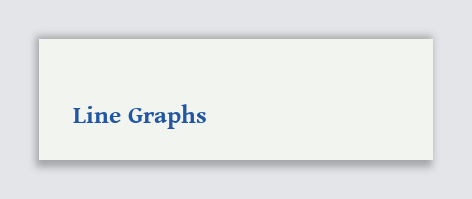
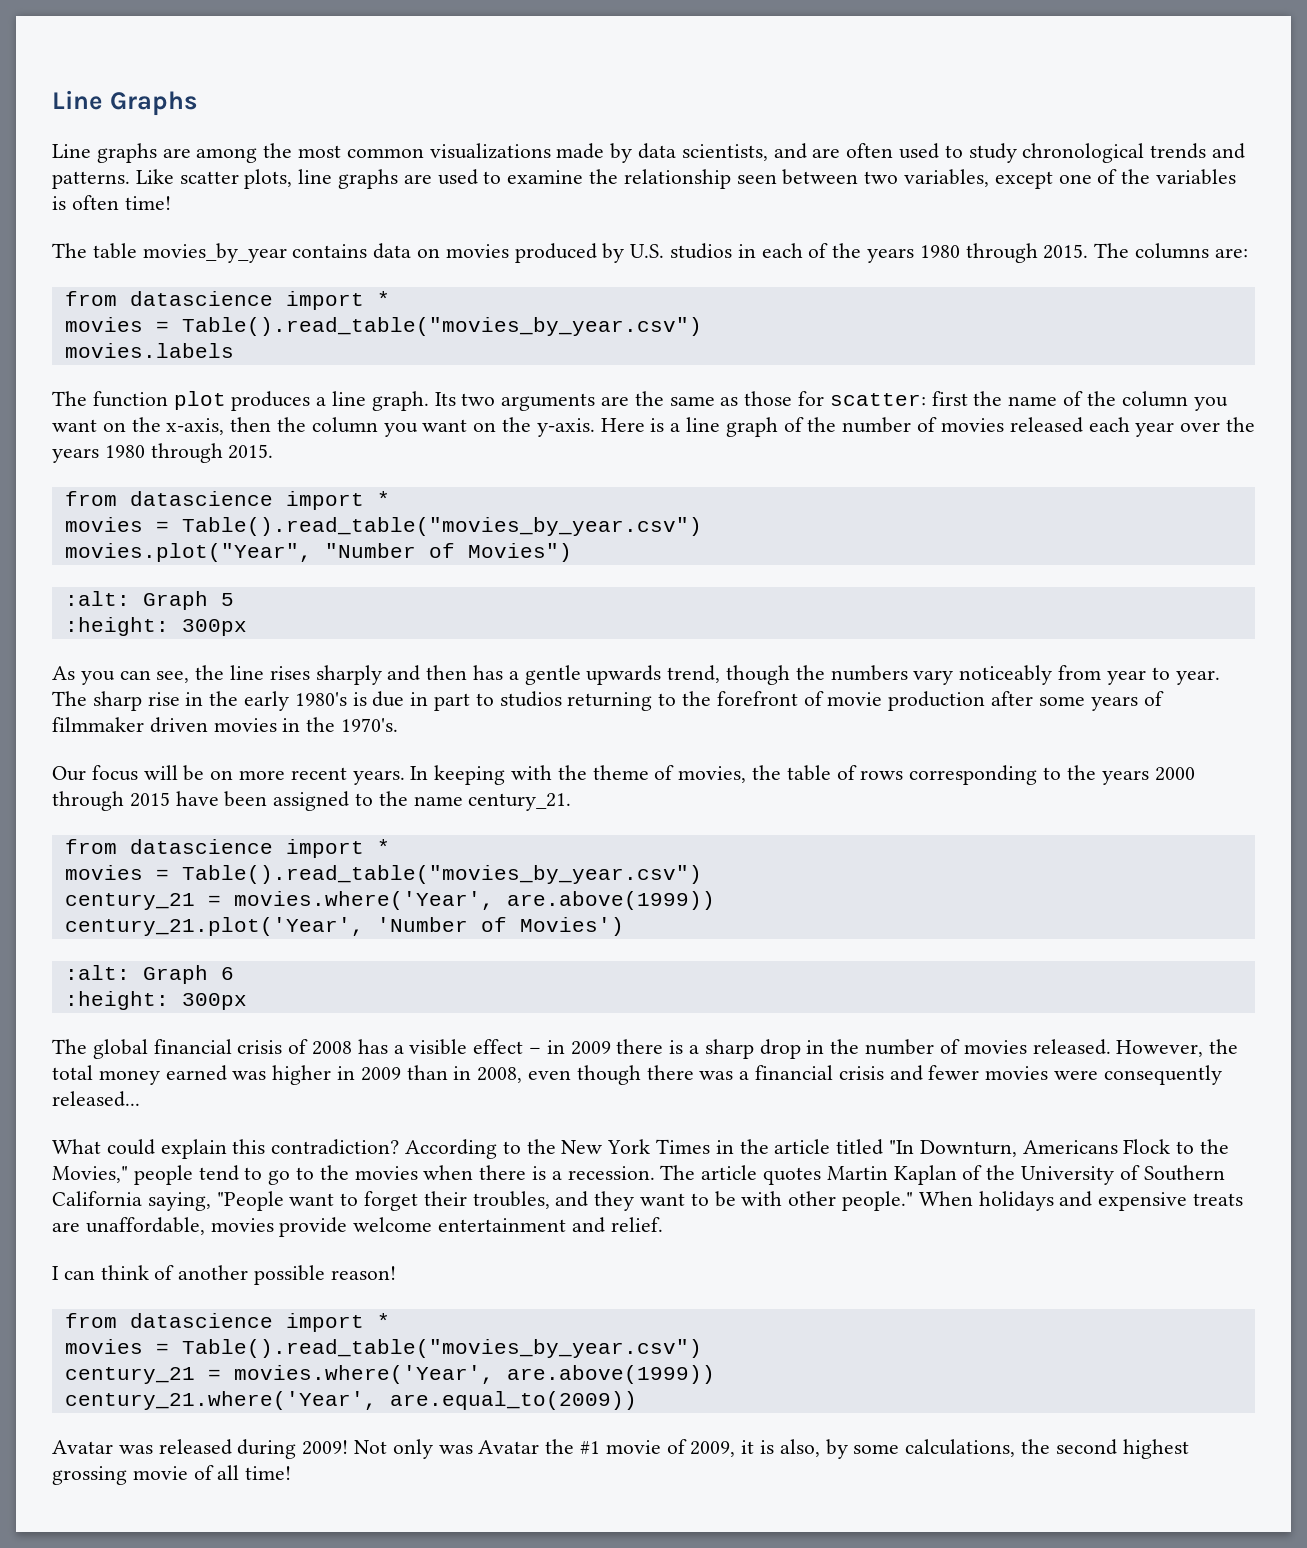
(207, 116) none -> [52,143,1246,163] [52,169,1237,189] [52,195,171,210] [52,243,1248,263] [64,291,390,310] [64,317,702,336] [64,343,234,358] [52,391,1228,411] [52,417,1255,437] [52,443,274,463] [64,491,390,510] [64,517,702,536] [64,543,572,562] [64,591,234,610] [64,617,247,636] [52,665,1220,685] [52,691,1164,711] [52,717,399,733] [52,765,1195,785] [52,791,572,811] [64,839,390,858] [64,865,702,884] [64,891,715,910] [64,917,624,936] [64,965,234,984] [64,991,247,1010] [52,1039,1239,1059] [52,1065,1222,1085] [52,1091,140,1107] [52,1139,1230,1159] [52,1165,1225,1185] [52,1191,1244,1211] [52,1217,663,1237] [52,1265,396,1285] [64,1313,390,1332] [64,1339,702,1358] [64,1365,715,1384] [64,1391,637,1410] [52,1439,1189,1459] [52,1465,292,1485] // Line graphs are among the most common visualizations made by data scientists, and are often used to study chronological trends and patterns. Like scatter plots, line graphs are used to examine the relationship seen between two variables, except one of the variables is often time! // The table movies_by_year contains data on movies produced by U.S. studios in each of the years 1980 through 2015. The columns are: // from datascience import * // movies = Table().read_table("movies_by_year.csv") // movies.labels // The function plot produces a line graph. Its two arguments are the same as those for scatter: first the name of the column you want on the x-axis, then the column you want on the y-axis. Here is a line graph of the number of movies released each year over the years 1980 through 2015. // from datascience import * // movies = Table().read_table("movies_by_year.csv") // movies.plot("Year", "Number of Movies") // :alt: Graph 5 // :height: 300px // As you can see, the line rises sharply and then has a gentle upwards trend, though the numbers vary noticeably from year to year. The sharp rise in the early 1980's is due in part to studios returning to the forefront of movie production after some years of filmmaker driven movies in the 1970's. // Our focus will be on more recent years. In keeping with the theme of movies, the table of rows corresponding to the years 2000 through 2015 have been assigned to the name century_21. // from datascience import * // movies = Table().read_table("movies_by_year.csv") // century_21 = movies.where('Year', are.above(1999)) // century_21.plot('Year', 'Number of Movies') // :alt: Graph 6 // :height: 300px // The global financial crisis of 2008 has a visible effect – in 2009 there is a sharp drop in the number of movies released. However, the total money earned was higher in 2009 than in 2008, even though there was a financial crisis and fewer movies were consequently released... // What could explain this contradiction? According to the New York Times in the article titled "In Downturn, Americans Flock to the Movies," people tend to go to the movies when there is a recession. The article quotes Martin Kaplan of the University of Southern California saying, "People want to forget their troubles, and they want to be with other people." When holidays and expensive treats are unaffordable, movies provide welcome entertainment and relief. // I can think of another possible reason! // from datascience import * // movies = Table().read_table("movies_by_year.csv") // century_21 = movies.where('Year', are.above(1999)) // century_21.where('Year', are.equal_to(2009)) // Avatar was released during 2009! Not only was Avatar the #1 movie of 2009, it is also, by some calculations, the second highest grossing movie of all time!

